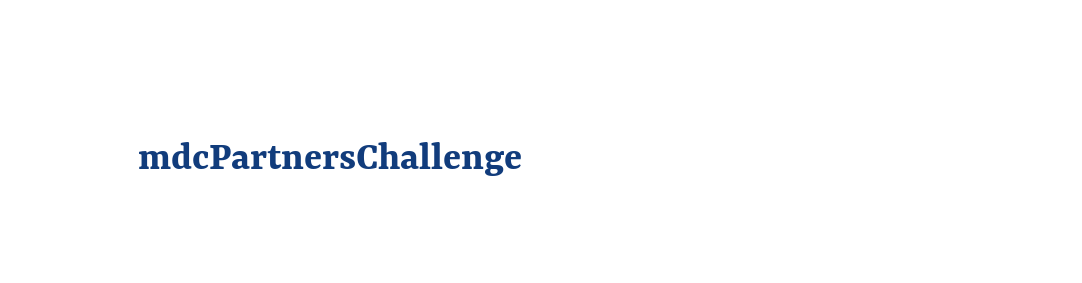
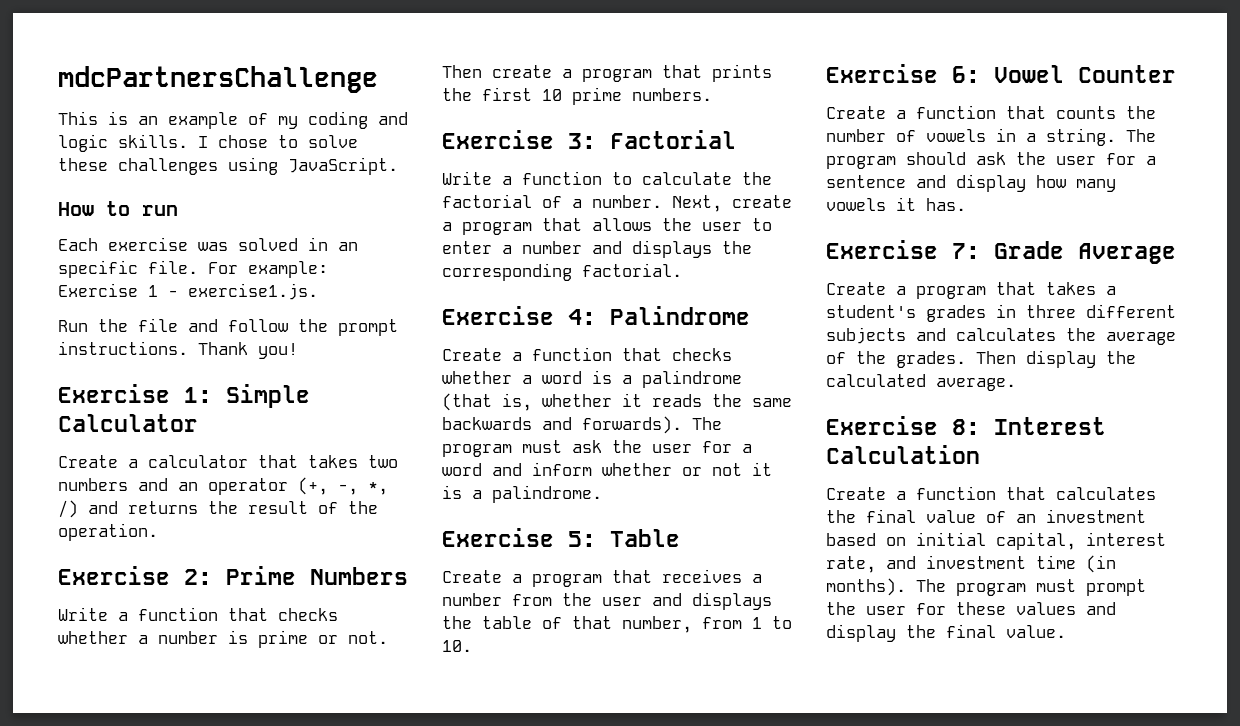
(522, 159) none -> [58,111,408,129] [58,134,358,152] [58,157,398,175] [58,201,178,216] [58,237,358,251] [58,260,328,278] [58,283,318,300] [58,318,398,336] [58,341,298,359] [58,384,310,408] [58,414,198,432] [58,455,398,468] [58,477,388,495] [58,500,378,518] [58,523,158,541] [58,566,408,585] [58,607,338,621] [58,630,388,648] [442,64,772,82] [442,87,712,105] [442,130,736,149] [442,171,772,185] [442,194,792,212] [442,218,772,235] [442,240,752,258] [442,263,682,281] [442,306,750,325] [442,347,732,361] [442,370,742,388] [442,393,792,411] [442,416,722,434] [442,440,752,457] [442,462,772,476] [442,485,602,503] [442,528,680,547] [442,569,762,587] [442,592,772,610] [442,616,792,633] [442,640,472,652] [826,64,1176,83] [826,105,1156,119] [826,128,1156,146] [826,152,1156,169] [826,174,1116,192] [826,197,966,211] [826,240,1176,264] [826,282,1116,299] [826,304,1176,322] [826,327,1176,345] [826,350,1136,368] [826,374,1016,391] [826,416,1106,435] [826,445,980,464] [826,486,1156,500] [826,509,1146,523] [826,532,1166,550] [826,555,1116,573] [826,578,1146,596] [826,602,1116,615] [826,624,1066,642] // This is an example of my coding and logic skills. I chose to solve these challenges using JavaScript. // How to run // Each exercise was solved in an specific file. For example: Exercise 1 - exercise1.js. // Run the file and follow the prompt instructions. Thank you! // Exercise 1: Simple Calculator // Create a calculator that takes two numbers and an operator (+, -, *, /) and returns the result of the operation. // Exercise 2: Prime Numbers // Write a function that checks whether a number is prime or not. Then create a program that prints the first 10 prime numbers. // Exercise 3: Factorial // Write a function to calculate the factorial of a number. Next, create a program that allows the user to enter a number and displays the corresponding factorial. // Exercise 4: Palindrome // Create a function that checks whether a word is a palindrome (that is, whether it reads the same backwards and forwards). The program must ask the user for a word and inform whether or not it is a palindrome. // Exercise 5: Table // Create a program that receives a number from the user and displays the table of that number, from 1 to 10. // Exercise 6: Vowel Counter // Create a function that counts the number of vowels in a string. The program should ask the user for a sentence and display how many vowels it has. // Exercise 7: Grade Average // Create a program that takes a student's grades in three different subjects and calculates the average of the grades. Then display the calculated average. // Exercise 8: Interest Calculation // Create a function that calculates the final value of an investment based on initial capital, interest rate, and investment time (in months). The program must prompt the user for these values and display the final value.

